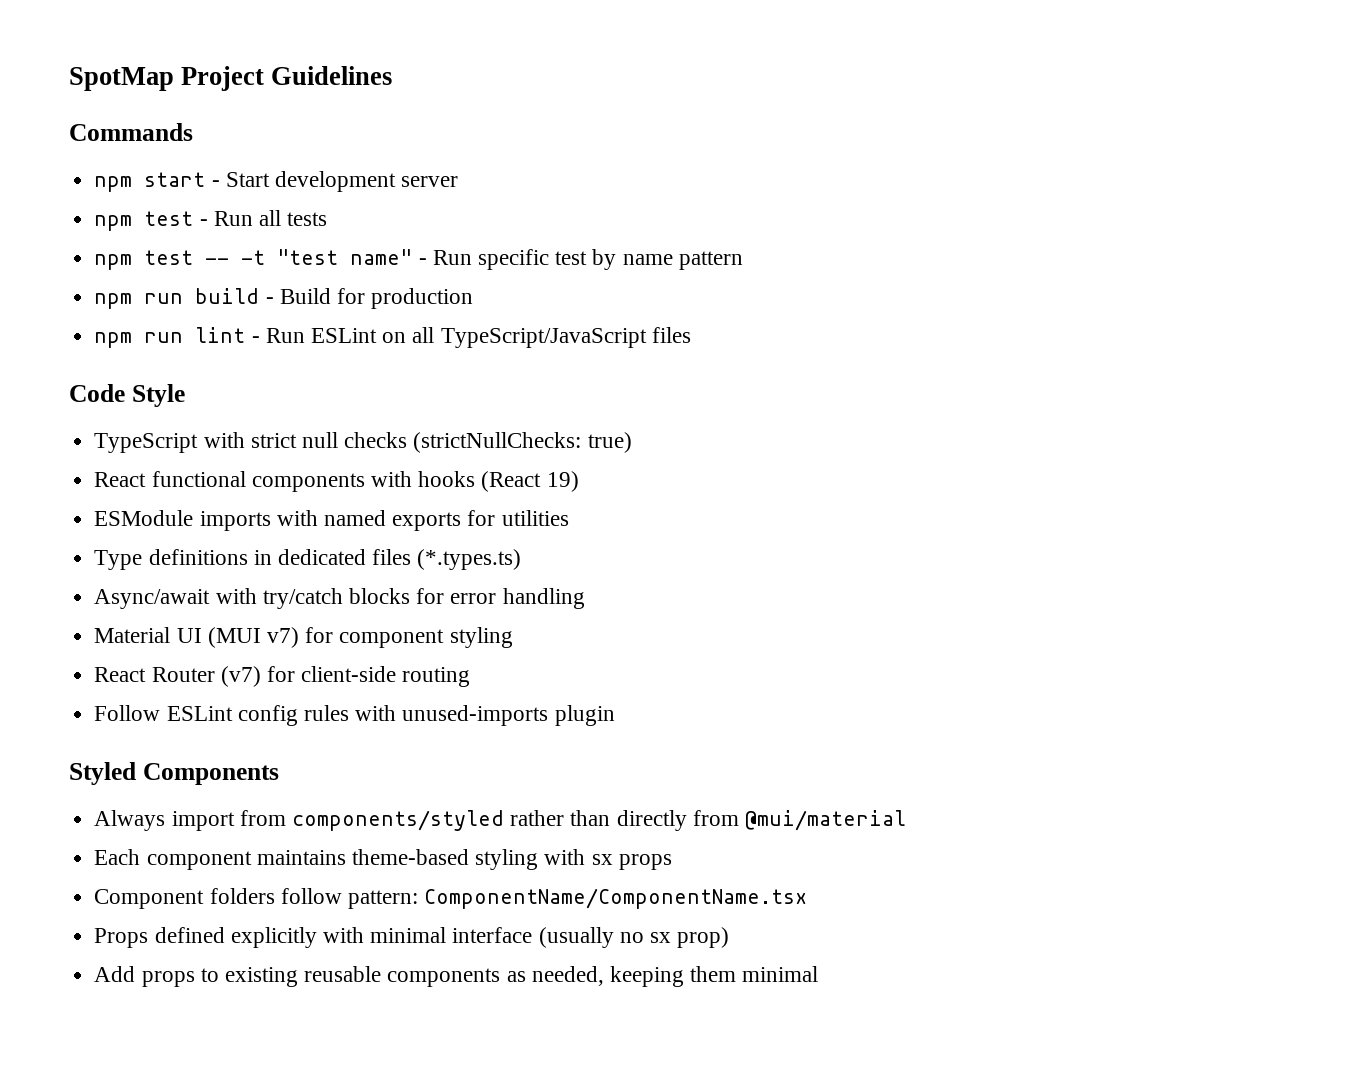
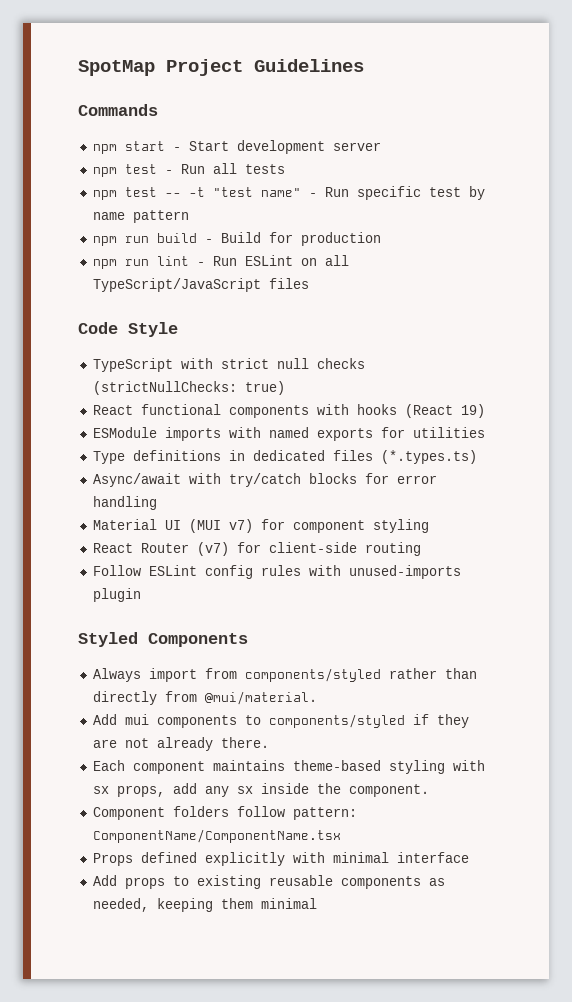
[744,810,906,831] @mui/material -> [204,691,317,705] [92,714,469,728] [92,737,269,751] @mui/material. // Add mui components to components/styled if they are not already there.
[618,854,672,870] props -> [116,783,429,797] props, add any sx inside the component.
[538,927,730,948] (usually no sx prop) -> (469, 857) none

